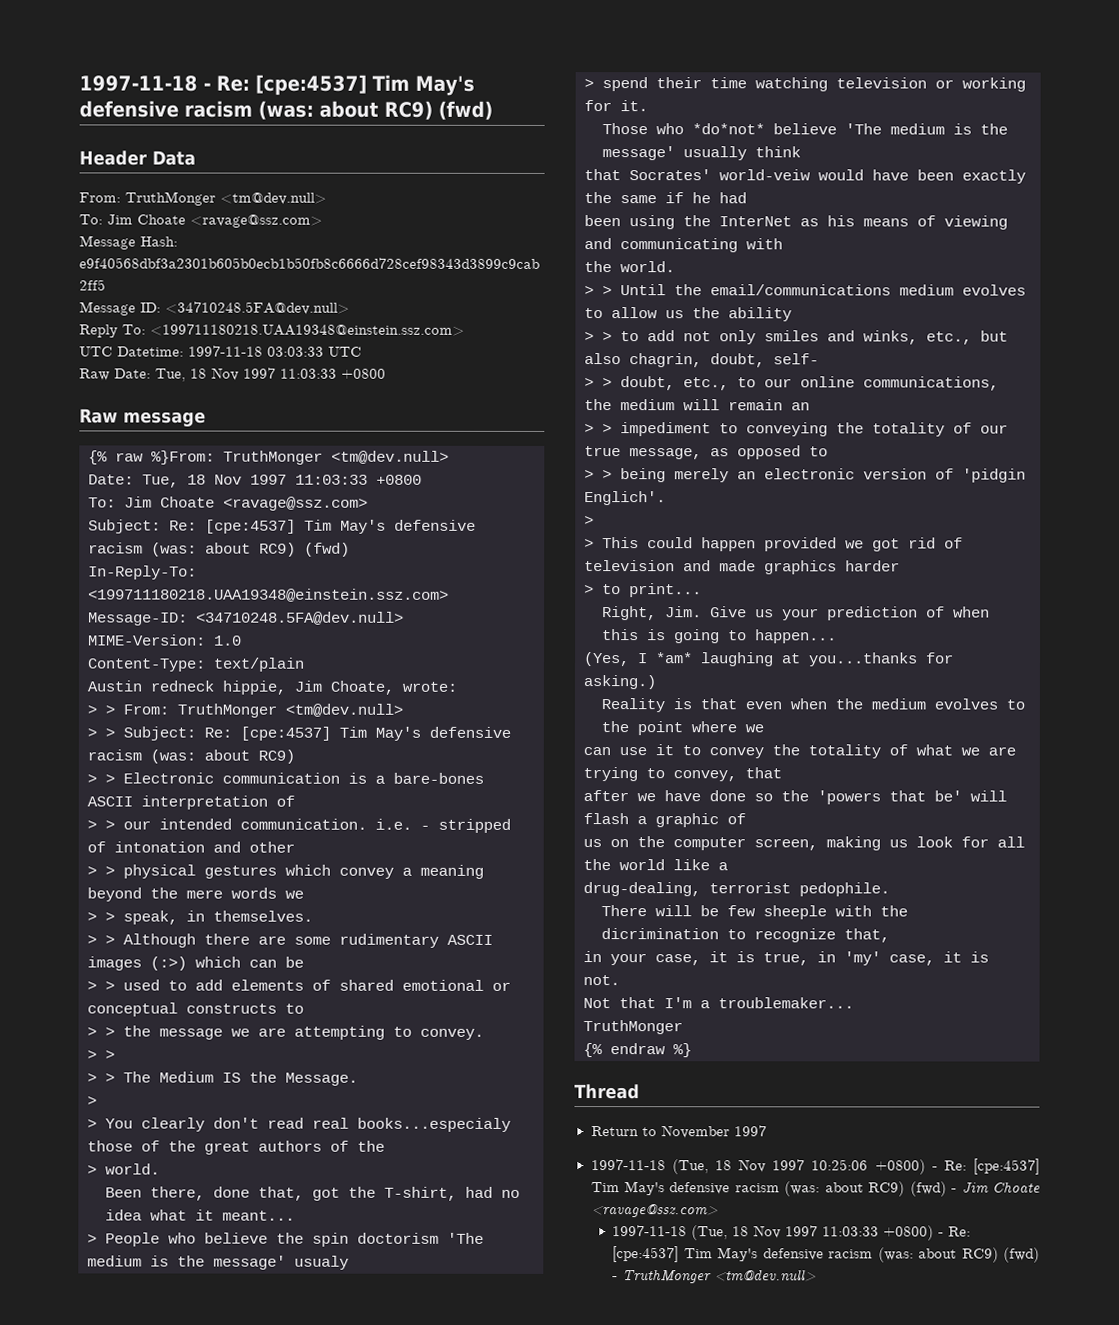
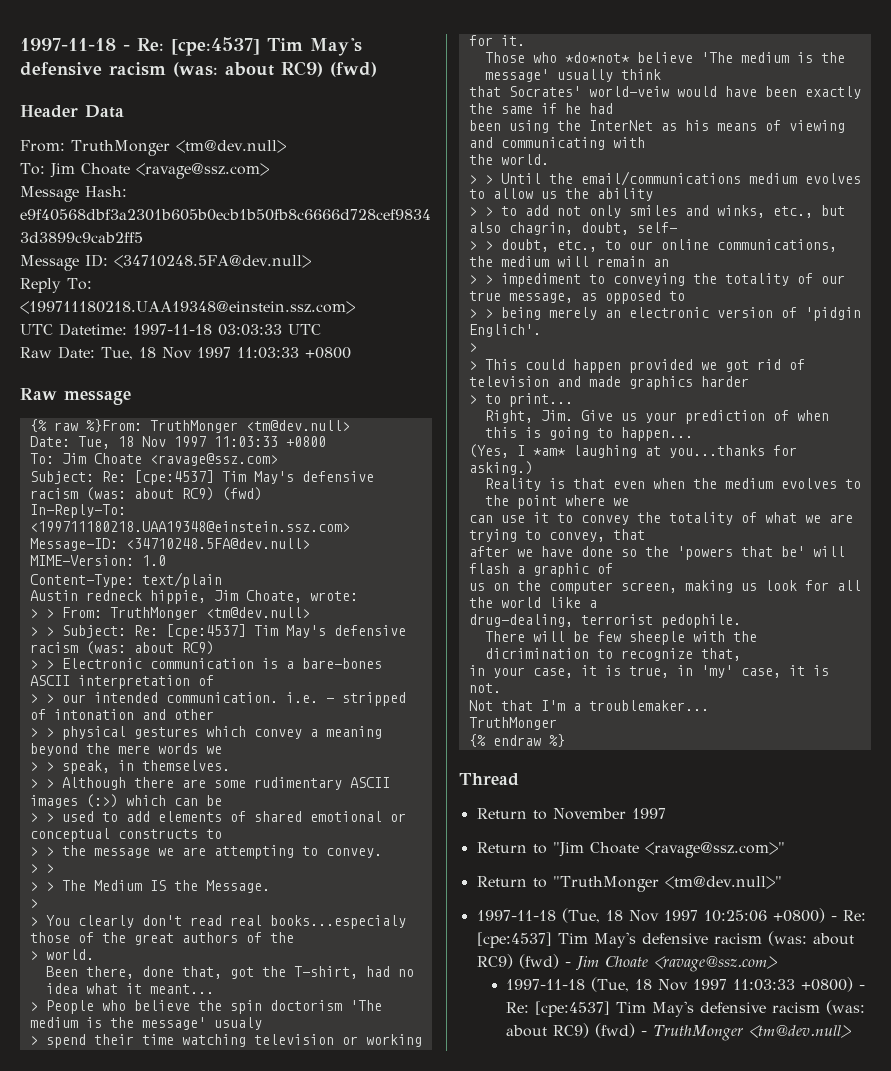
(767, 1131) none -> [476,842,785,858] [476,876,782,892] // Return to "Jim Choate <ravage@ssz.com>" // Return to "TruthMonger <tm@dev.null>"

